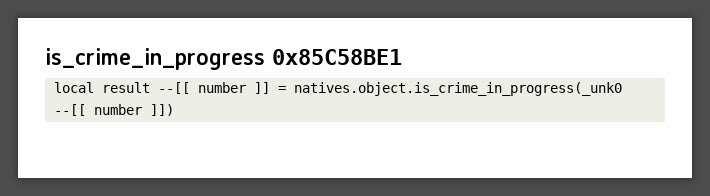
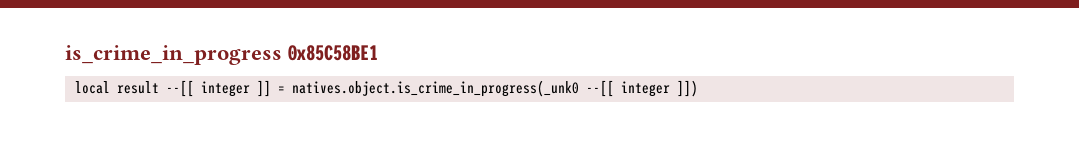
[197,82,246,93] number -> [200,81,250,97] integer
[93,104,142,115] number -> [620,81,670,97] integer

